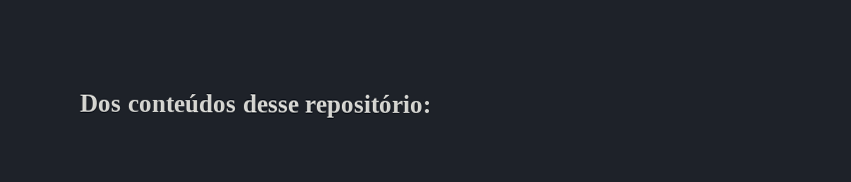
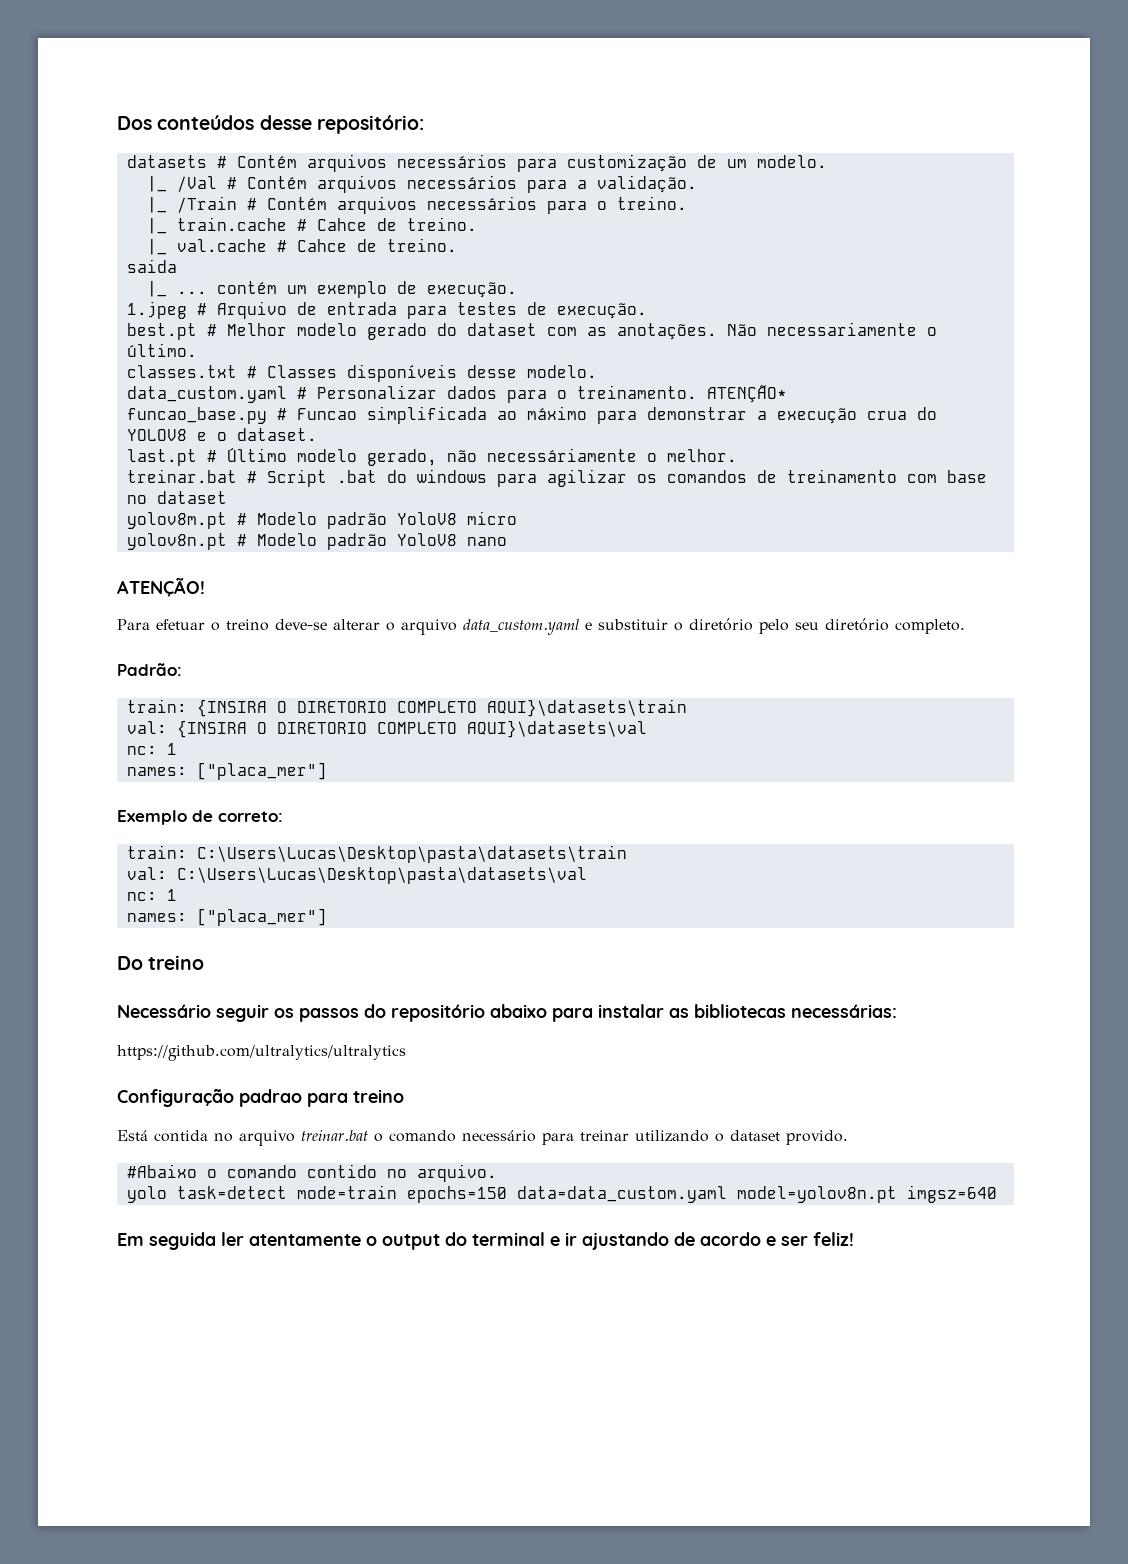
(432, 106) none -> [126,154,827,172] [146,175,697,193] [146,196,687,214] [146,217,477,234] [146,238,457,255] [126,259,177,273] [146,281,517,298] [126,301,647,319] [126,322,937,340] [126,343,197,357] [126,364,597,382] [126,385,787,403] [126,406,937,424] [126,428,317,441] [126,448,737,466] [126,469,987,487] [126,491,227,504] [126,511,517,529] [126,533,507,550] [117,577,205,597] [117,618,965,635] [117,663,182,676] [126,699,687,717] [126,720,647,738] [126,743,177,755] [126,762,327,780] [117,810,283,825] [126,845,627,863] [126,867,587,884] [126,889,177,901] [126,908,327,926] [117,955,205,970] [117,1004,897,1022] [117,1045,406,1061] [117,1089,404,1107] [117,1130,848,1146] [126,1164,497,1182] [126,1185,997,1203] [117,1232,854,1250] // datasets # Contém arquivos necessários para customização de um modelo. // |_ /Val # Contém arquivos necessários para a validação. // |_ /Train # Contém arquivos necessários para o treino. // |_ train.cache # Cahce de treino. // |_ val.cache # Cahce de treino. // saida // |_ ... contém um exemplo de execução. // 1.jpeg # Arquivo de entrada para testes de execução. // best.pt # Melhor modelo gerado do dataset com as anotações. Não necessariamente o último. // classes.txt # Classes disponíveis desse modelo. // data_custom.yaml # Personalizar dados para o treinamento. ATENÇÃO* // funcao_base.py # Funcao simplificada ao máximo para demonstrar a execução crua do YOLOV8 e o dataset. // last.pt # Último modelo gerado, não necessáriamente o melhor. // treinar.bat # Script .bat do windows para agilizar os comandos de treinamento com base no dataset // yolov8m.pt # Modelo padrão YoloV8 micro // yolov8n.pt # Modelo padrão YoloV8 nano // ATENÇÃO! // Para efetuar o treino deve-se alterar o arquivo data_custom.yaml e substituir o diretório pelo seu diretório completo. // Padrão: // train: {INSIRA O DIRETORIO COMPLETO AQUI}\datasets\train // val: {INSIRA O DIRETORIO COMPLETO AQUI}\datasets\val // nc: 1 // names: ["placa_mer"] // Exemplo de correto: // train: C:\Users\Lucas\Desktop\pasta\datasets\train // val: C:\Users\Lucas\Desktop\pasta\datasets\val // nc: 1 // names: ["placa_mer"] // Do treino // Necessário seguir os passos do repositório abaixo para instalar as bibliotecas necessárias: // https://github.com/ultralytics/ultralytics // Configuração padrao para treino // Está contida no arquivo treinar.bat o comando necessário para treinar utilizando o dataset provido. // #Abaixo o comando contido no arquivo. // yolo task=detect mode=train epochs=150 data=data_custom.yaml model=yolov8n.pt imgsz=640 // Em seguida ler atentamente o output do terminal e ir ajustando de acordo e ser feliz!

